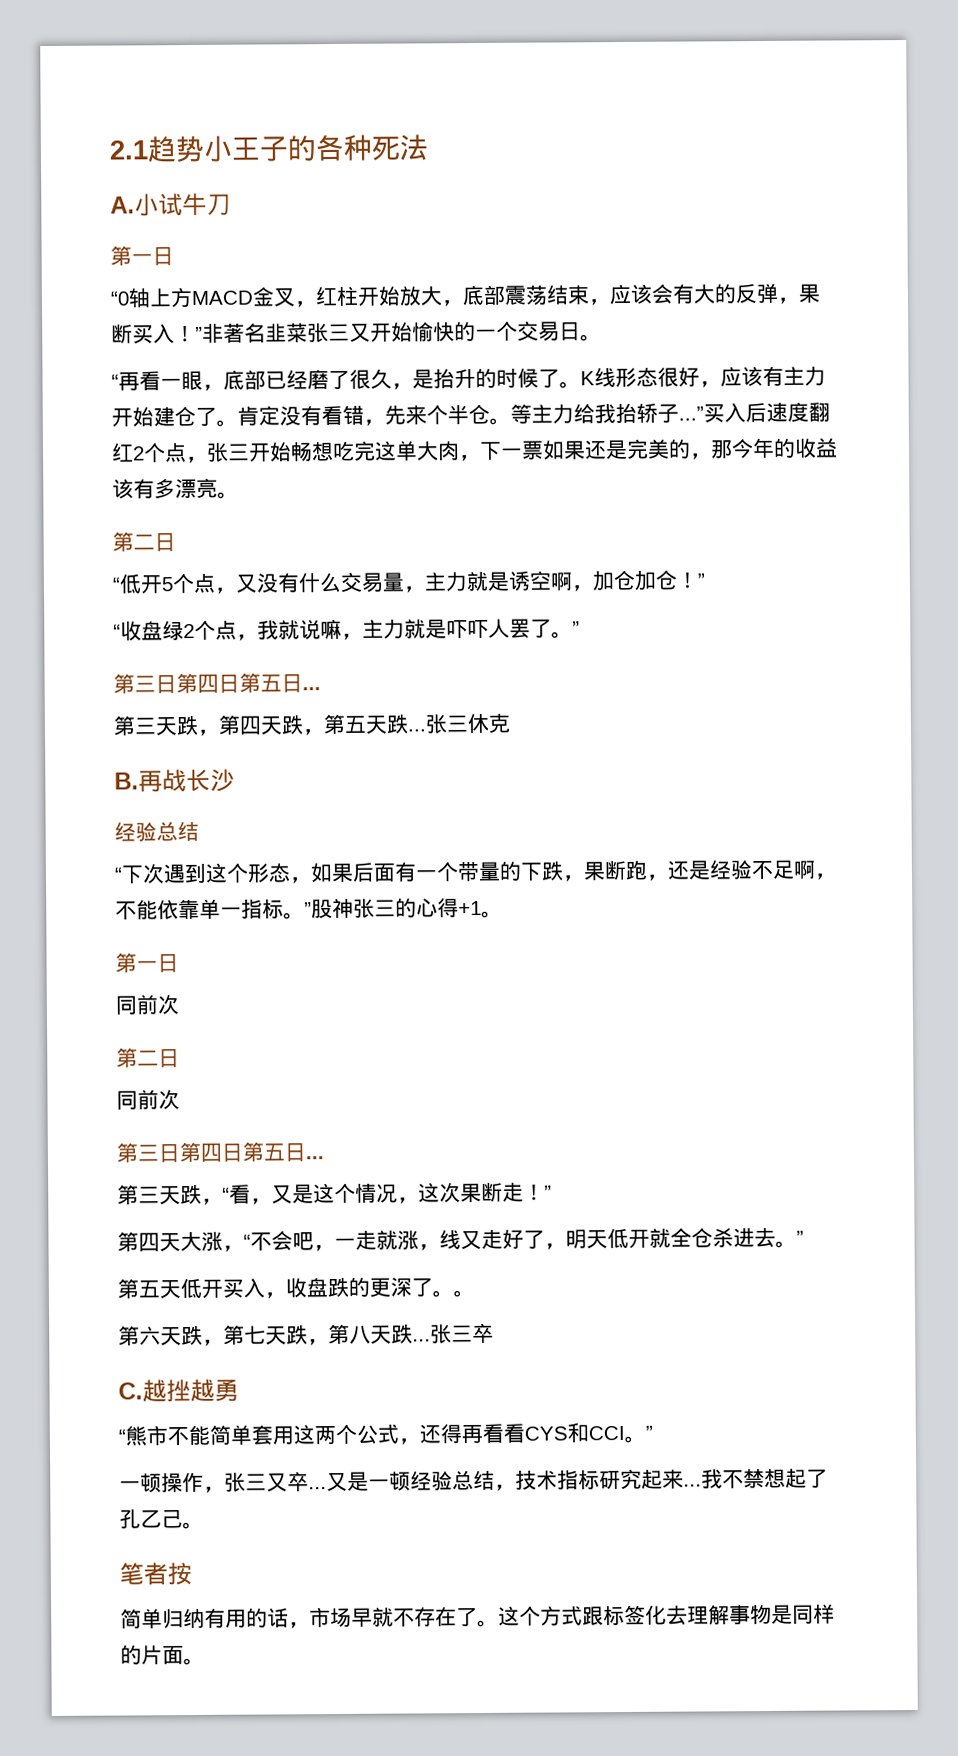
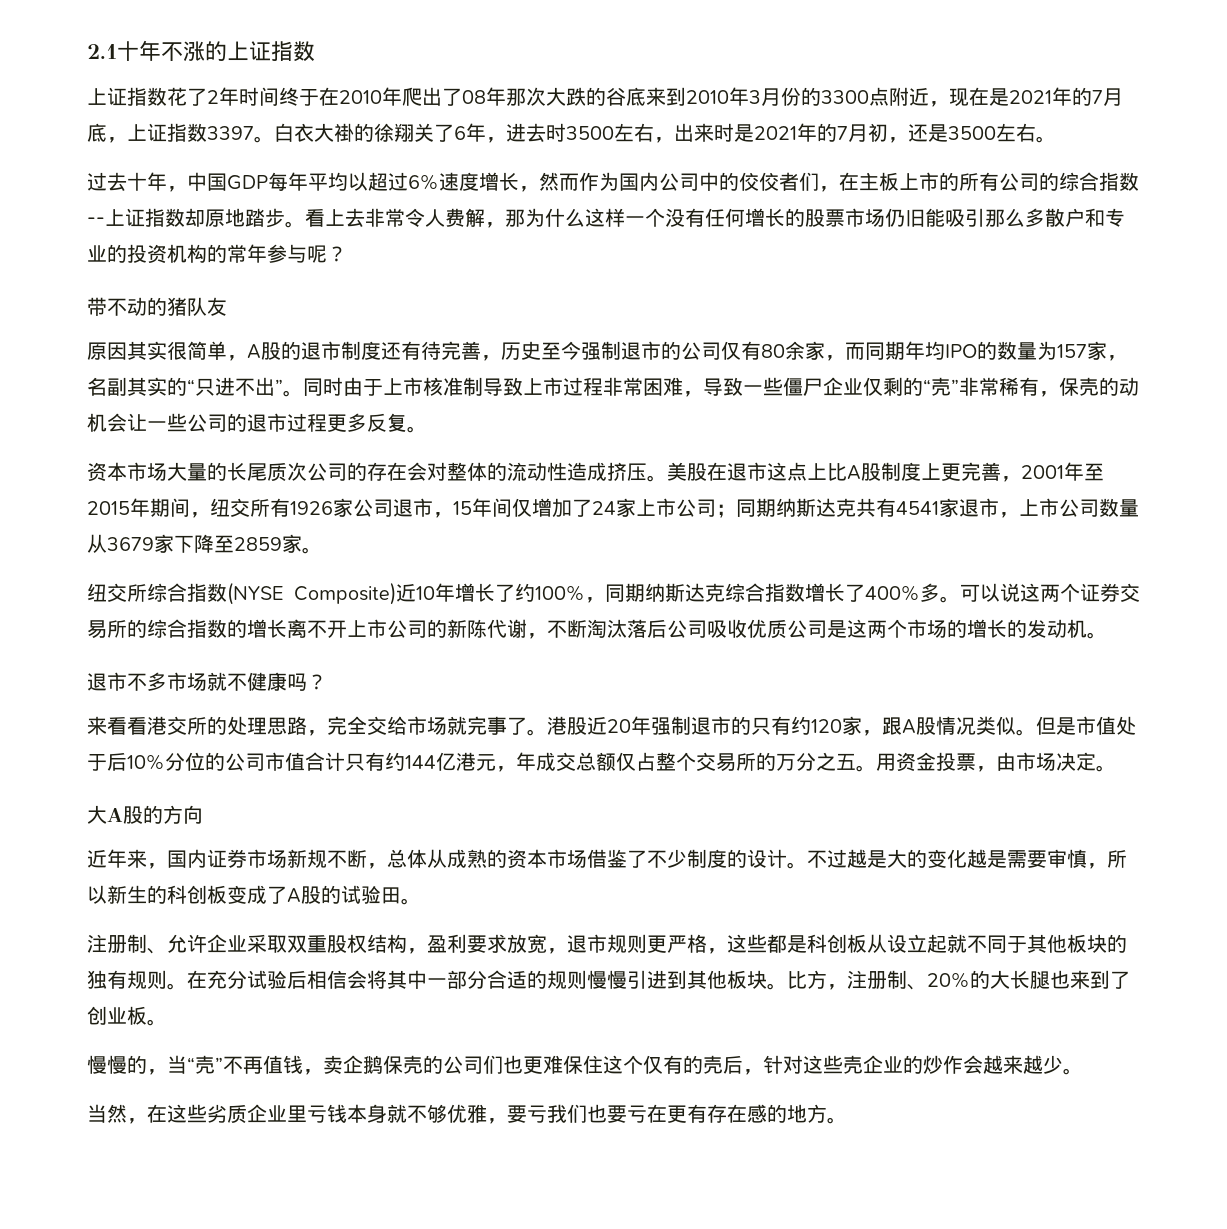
[147,134,428,163] [110,192,231,217] [110,245,174,266] [110,283,820,308] [111,320,602,344] [111,365,826,391] [111,401,830,428] [111,437,838,464] [112,477,239,499] [112,531,176,552] [112,569,705,595] [113,618,580,641] [113,672,321,694] [113,713,510,736] [114,768,235,793] [114,821,199,842] [114,859,837,884] [115,897,503,920] [115,952,179,973] [115,994,179,1016] [116,1047,180,1068] [116,1089,180,1111] [116,1141,324,1163] [117,1182,552,1205] [117,1227,804,1252] [117,1277,475,1299] [118,1322,494,1346] [118,1378,239,1403] [118,1422,653,1446] [119,1468,828,1493] [119,1509,204,1530] [119,1562,192,1586] [120,1604,835,1630] [120,1645,184,1665] 趋势小王子的各种死法 // A.小试牛刀 // 第一日 // “0轴上方MACD金叉，红柱开始放大，底部震荡结束，应该会有大的反弹，果断买入！”非著名韭菜张三又开始愉快的一个交易日。 // “再看一眼，底部已经磨了很久，是抬升的时候了。K线形态很好，应该有主力开始建仓了。肯定没有看错，先来个半仓。等主力给我抬轿子...”买入后速度翻红2个点，张三开始畅想吃完这单大肉，下一票如果还是完美的，那今年的收益该有多漂亮。 // 第二日 // “低开5个点，又没有什么交易量，主力就是诱空啊，加仓加仓！” // “收盘绿2个点，我就说嘛，主力就是吓吓人罢了。” // 第三日第四日第五日... // 第三天跌，第四天跌，第五天跌...张三休克 // B.再战长沙 // 经验总结 // “下次遇到这个形态，如果后面有一个带量的下跌，果断跑，还是经验不足啊，不能依靠单一指标。”股神张三的心得+1。 // 第一日 // 同前次 // 第二日 // 同前次 // 第三日第四日第五日... // 第三天跌，“看，又是这个情况，这次果断走！” // 第四天大涨，“不会吧，一走就涨，线又走好了，明天低开就全仓杀进去。” // 第五天低开买入，收盘跌的更深了。。 // 第六天跌，第七天跌，第八天跌...张三卒 // C.越挫越勇 // “熊市不能简单套用这两个公式，还得再看看CYS和CCI。” // 一顿操作，张三又卒...又是一顿经验总结，技术指标研究起来...我不禁想起了孔乙己。 // 笔者按 // 简单归纳有用的话，市场早就不存在了。这个方式跟标签化去理解事物是同样的片面 -> [117,40,315,62] [87,87,1123,107] [87,123,1056,143] [87,172,1139,192] [87,208,1125,228] [87,244,347,264] [87,297,227,316] [87,341,1127,361] [87,377,1139,397] [87,413,427,433] [87,462,1104,482] [87,498,1139,518] [87,534,322,554] [87,582,1140,605] [87,619,1107,639] [87,672,327,691] [87,716,1136,736] [87,752,1116,772] [87,805,203,824] [87,849,1127,869] [87,885,421,905] [87,934,1127,954] [87,970,1130,990] [87,1006,167,1026] [87,1055,1083,1075] [87,1104,827,1124] 十年不涨的上证指数 // 上证指数花了2年时间终于在2010年爬出了08年那次大跌的谷底来到2010年3月份的3300点附近，现在是2021年的7月底，上证指数3397。白衣大褂的徐翔关了6年，进去时3500左右，出来时是2021年的7月初，还是3500左右。 // 过去十年，中国GDP每年平均以超过6%速度增长，然而作为国内公司中的佼佼者们，在主板上市的所有公司的综合指数--上证指数却原地踏步。看上去非常令人费解，那为什么这样一个没有任何增长的股票市场仍旧能吸引那么多散户和专业的投资机构的常年参与呢？ // 带不动的猪队友 // 原因其实很简单，A股的退市制度还有待完善，历史至今强制退市的公司仅有80余家，而同期年均IPO的数量为157家，名副其实的“只进不出”。同时由于上市核准制导致上市过程非常困难，导致一些僵尸企业仅剩的“壳”非常稀有，保壳的动机会让一些公司的退市过程更多反复。 // 资本市场大量的长尾质次公司的存在会对整体的流动性造成挤压。美股在退市这点上比A股制度上更完善，2001年至2015年期间，纽交所有1926家公司退市，15年间仅增加了24家上市公司；同期纳斯达克共有4541家退市，上市公司数量从3679家下降至2859家。 // 纽交所综合指数(NYSE Composite)近10年增长了约100%，同期纳斯达克综合指数增长了400%多。可以说这两个证券交易所的综合指数的增长离不开上市公司的新陈代谢，不断淘汰落后公司吸收优质公司是这两个市场的增长的发动机。 // 退市不多市场就不健康吗？ // 来看看港交所的处理思路，完全交给市场就完事了。港股近20年强制退市的只有约120家，跟A股情况类似。但是市值处于后10%分位的公司市值合计只有约144亿港元，年成交总额仅占整个交易所的万分之五。用资金投票，由市场决定。 // 大A股的方向 // 近年来，国内证券市场新规不断，总体从成熟的资本市场借鉴了不少制度的设计。不过越是大的变化越是需要审慎，所以新生的科创板变成了A股的试验田。 // 注册制、允许企业采取双重股权结构，盈利要求放宽，退市规则更严格，这些都是科创板从设立起就不同于其他板块的独有规则。在充分试验后相信会将其中一部分合适的规则慢慢引进到其他板块。比方，注册制、20%的大长腿也来到了创业板。 // 慢慢的，当“壳”不再值钱，卖企鹅保壳的公司们也更难保住这个仅有的壳后，针对这些壳企业的炒作会越来越少。 // 当然，在这些劣质企业里亏钱本身就不够优雅，要亏我们也要亏在更有存在感的地方

